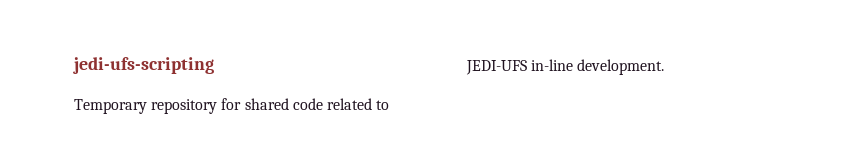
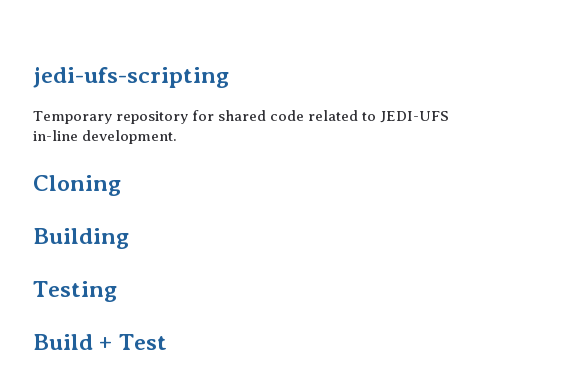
(665, 67) none -> [33,175,121,196] [33,228,129,249] [33,281,117,302] [33,334,167,350] // Cloning // Building // Testing // Build + Test

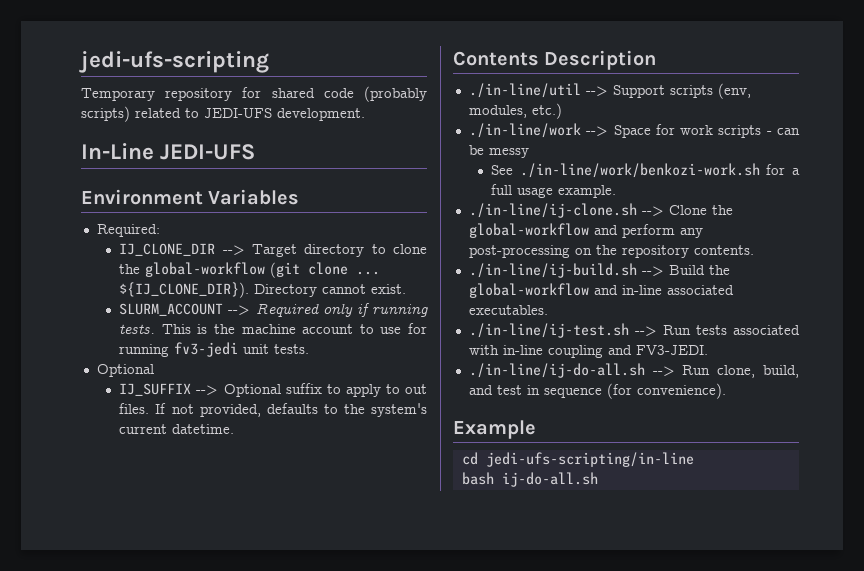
(305, 115) none -> [363,86,427,102] [81,106,130,122] (probably scripts)
[33,130,78,141] in-line -> (272, 113) none
[33,175,121,196] [33,228,129,249] [33,281,117,302] [33,334,167,350] Cloning // Building // Testing // Build + Test -> [81,143,256,160] [81,189,300,205] [96,224,160,237] [119,243,427,257] [119,262,381,278] [119,282,407,298] [119,303,428,317] [119,323,428,334] [119,342,310,357] [96,364,154,377] [119,383,427,397] [119,403,427,417] [119,424,235,434] [453,50,657,70] [468,83,751,99] [468,103,562,119] [468,123,800,138] [468,145,529,158] [491,163,800,178] [491,184,617,198] [468,203,733,218] [468,223,703,238] [468,245,754,258] [468,263,730,278] [468,283,734,298] [468,305,548,315] [468,323,800,338] [468,345,708,358] [468,363,799,378] [468,383,726,399] [453,420,536,439] [461,452,694,467] [461,472,598,487] In-Line JEDI-UFS // Environment Variables // Required: // IJ_CLONE_DIR --> Target directory to clone the global-workflow (git clone ... ${IJ_CLONE_DIR}). Directory cannot exist. // SLURM_ACCOUNT --> Required only if running tests. This is the machine account to use for running fv3-jedi unit tests. // Optional // IJ_SUFFIX --> Optional suffix to apply to out files. If not provided, defaults to the system's current datetime. // Contents Description // ./in-line/util --> Support scripts (env, modules, etc.) // ./in-line/work --> Space for work scripts - can be messy // See ./in-line/work/benkozi-work.sh for a full usage example. // ./in-line/ij-clone.sh --> Clone the global-workflow and perform any post-processing on the repository contents. // ./in-line/ij-build.sh --> Build the global-workflow and in-line associated executables. // ./in-line/ij-test.sh --> Run tests associated with in-line coupling and FV3-JEDI. // ./in-line/ij-do-all.sh --> Run clone, build, and test in sequence (for convenience). // Example // cd jedi-ufs-scripting/in-line // bash ij-do-all.sh

